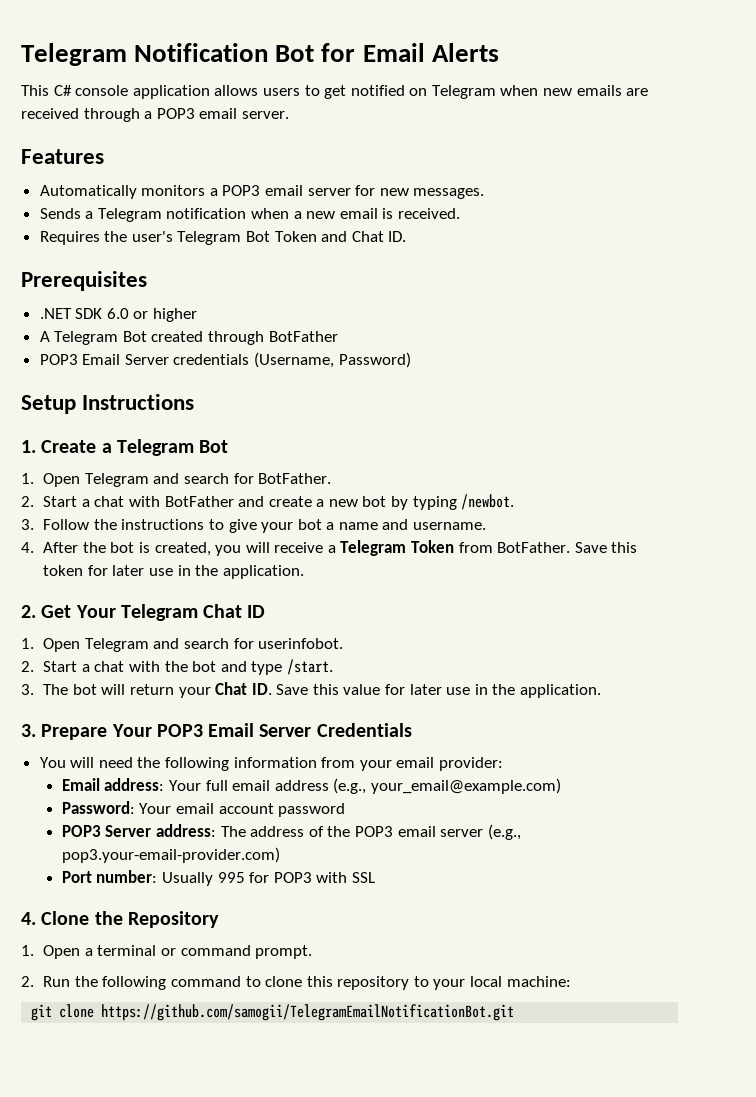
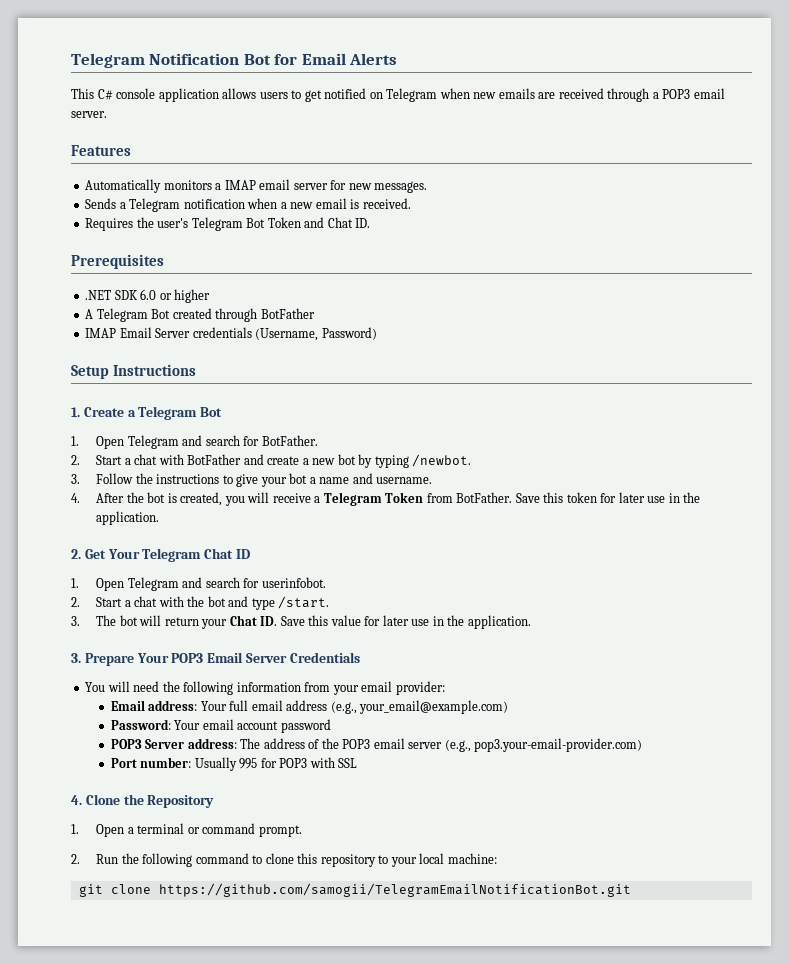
[222,185,261,196] POP3 -> [224,180,256,190] IMAP
[39,354,78,365] POP3 -> [85,328,117,338] IMAP

